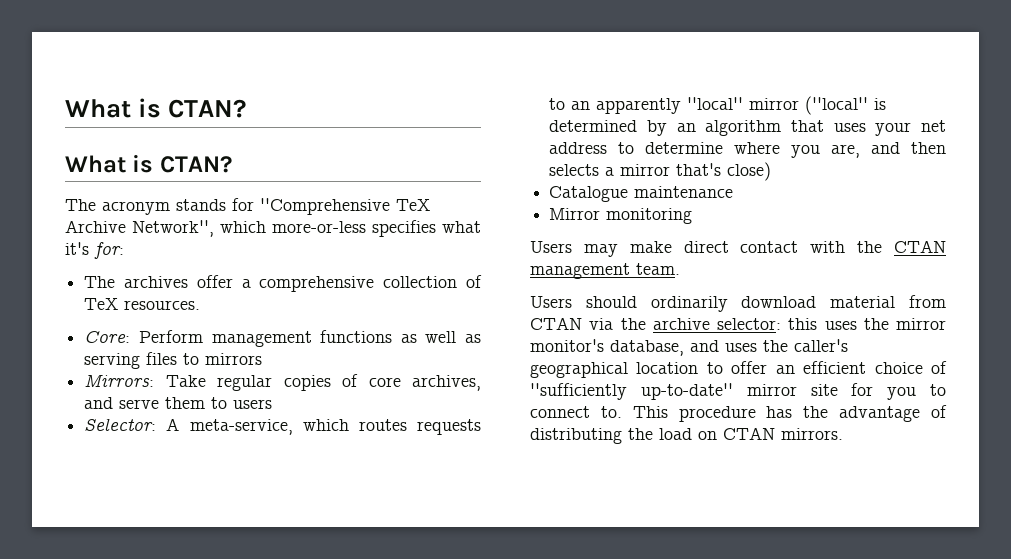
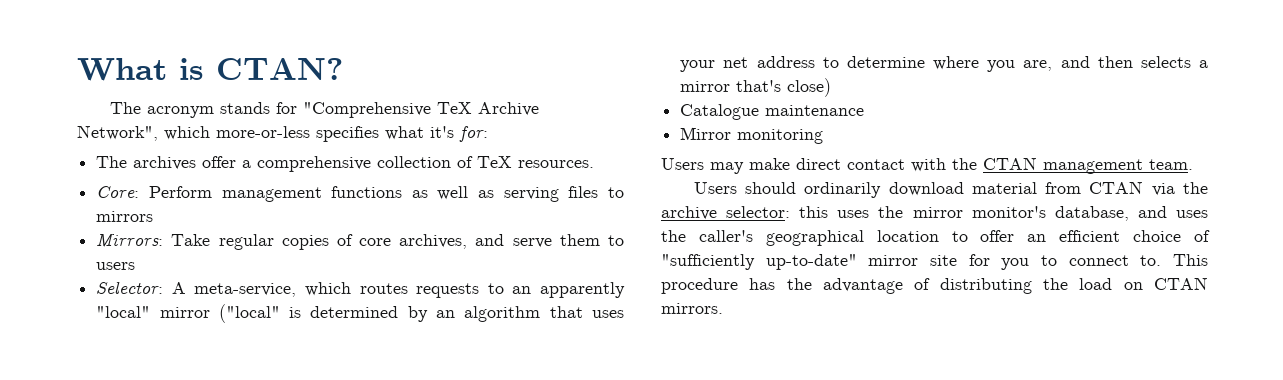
[65,98,247,118] [65,154,232,173] What is CTAN? // What is CTAN? -> [77,58,343,81] What is CTAN?
[260,198,390,215] ''Comprehensive -> [302,102,431,118] "Comprehensive
[132,220,214,237] Network'', -> [77,125,158,141] Network",
[687,96,869,115] ''local'' mirror (''local'' -> [96,304,280,323] "local" mirror ("local"
[530,383,733,400] ''sufficiently up-to-date'' -> [661,254,857,270] "sufficiently up-to-date"

